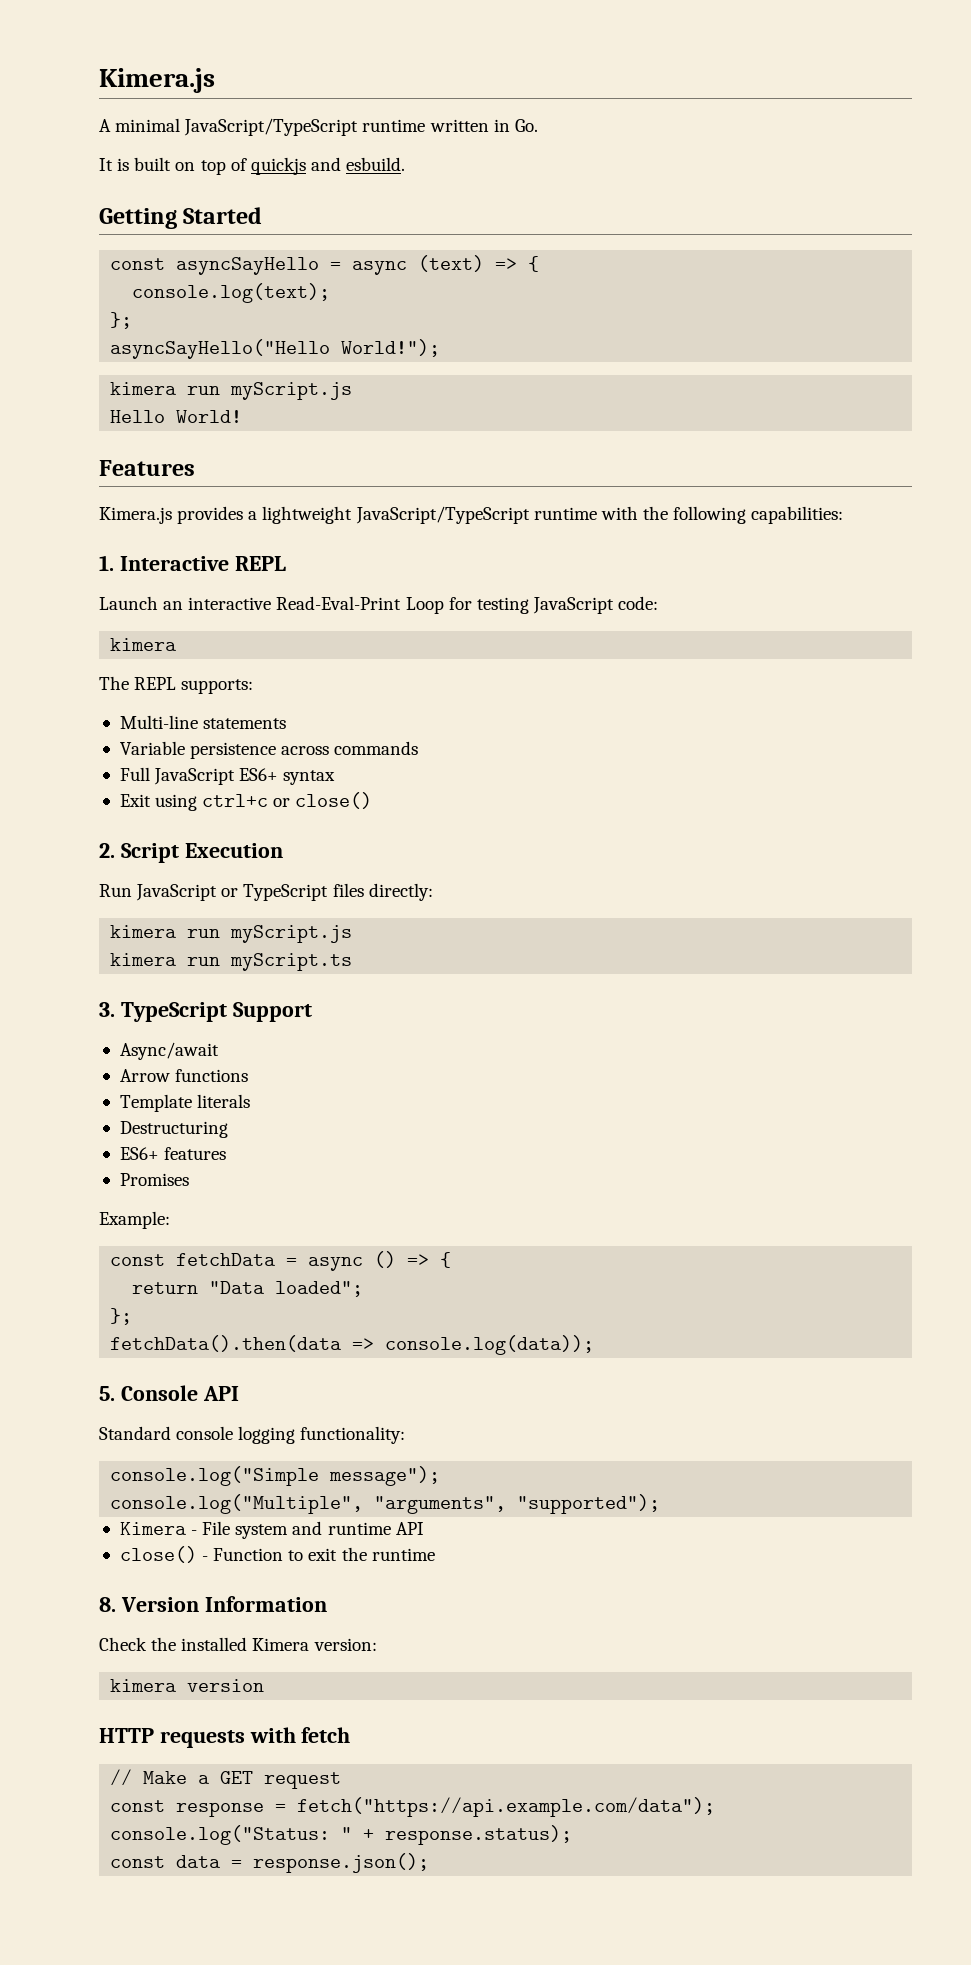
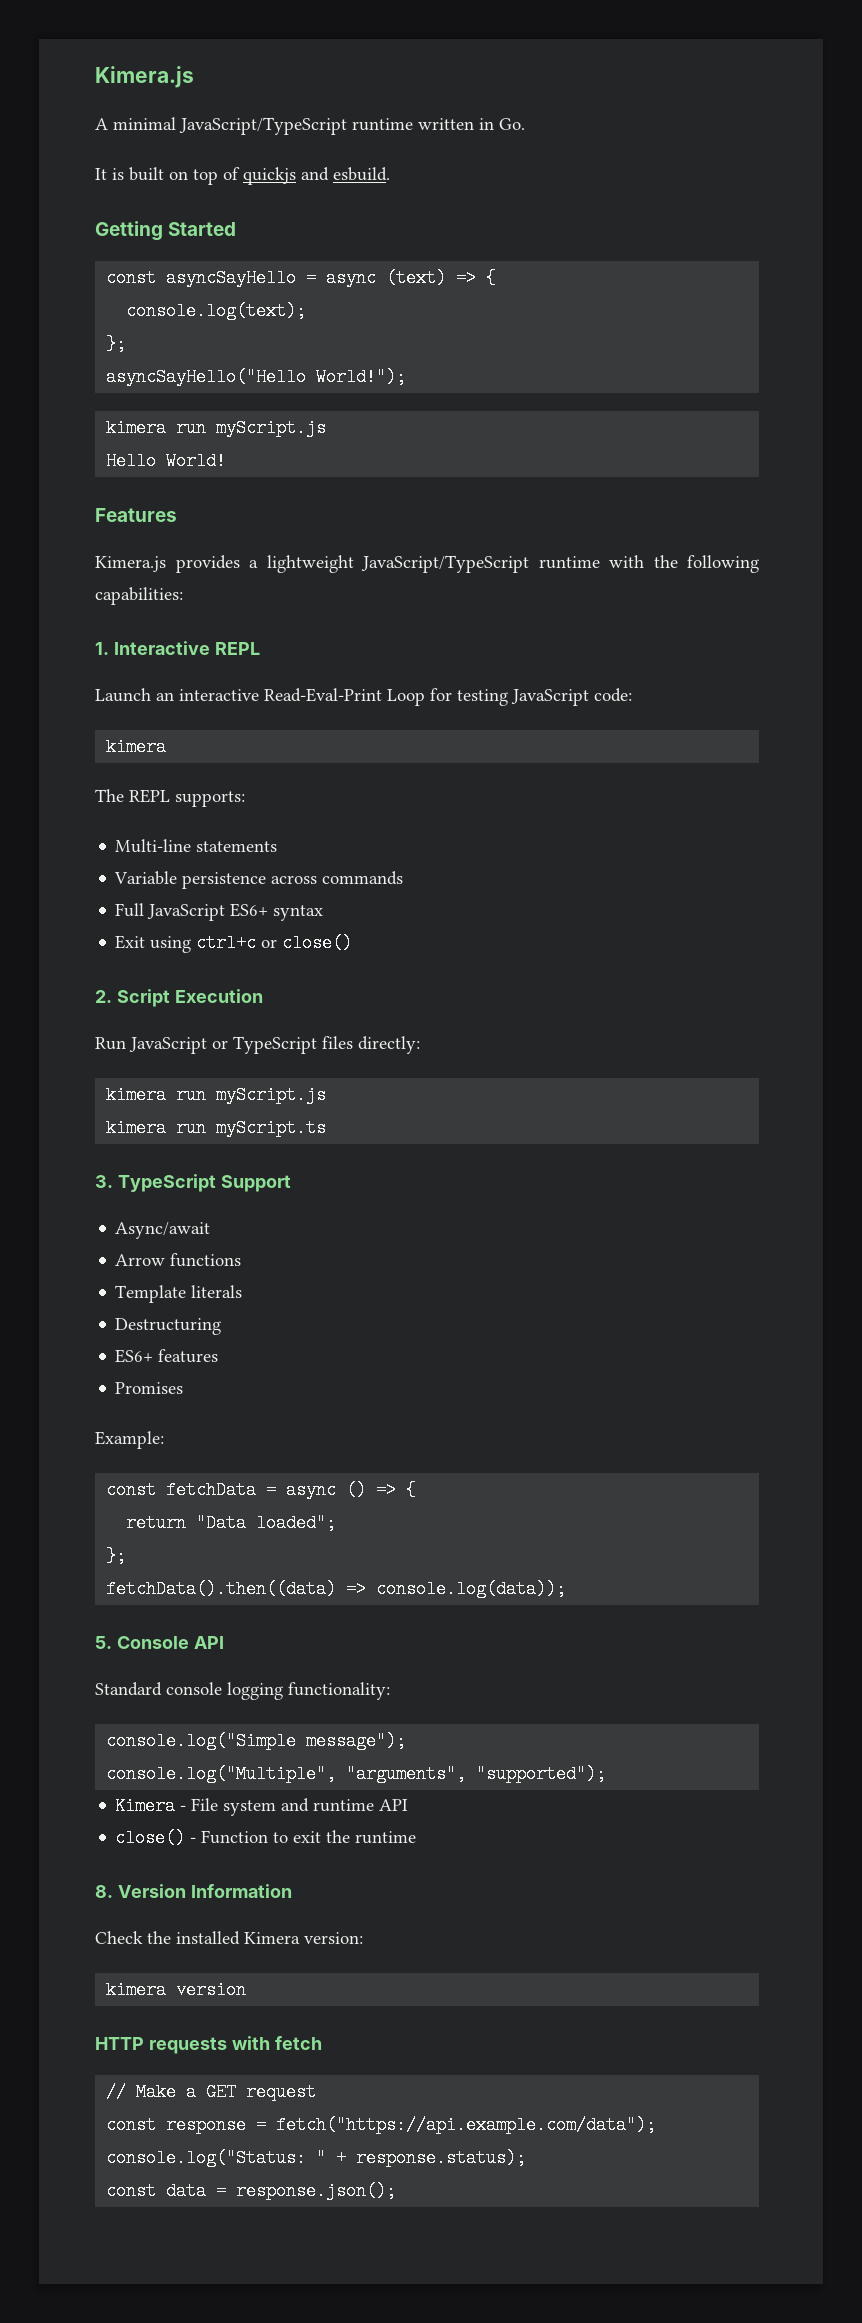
[110,1335,342,1352] fetchData().then(data -> [106,1580,337,1598] fetchData().then((data)

